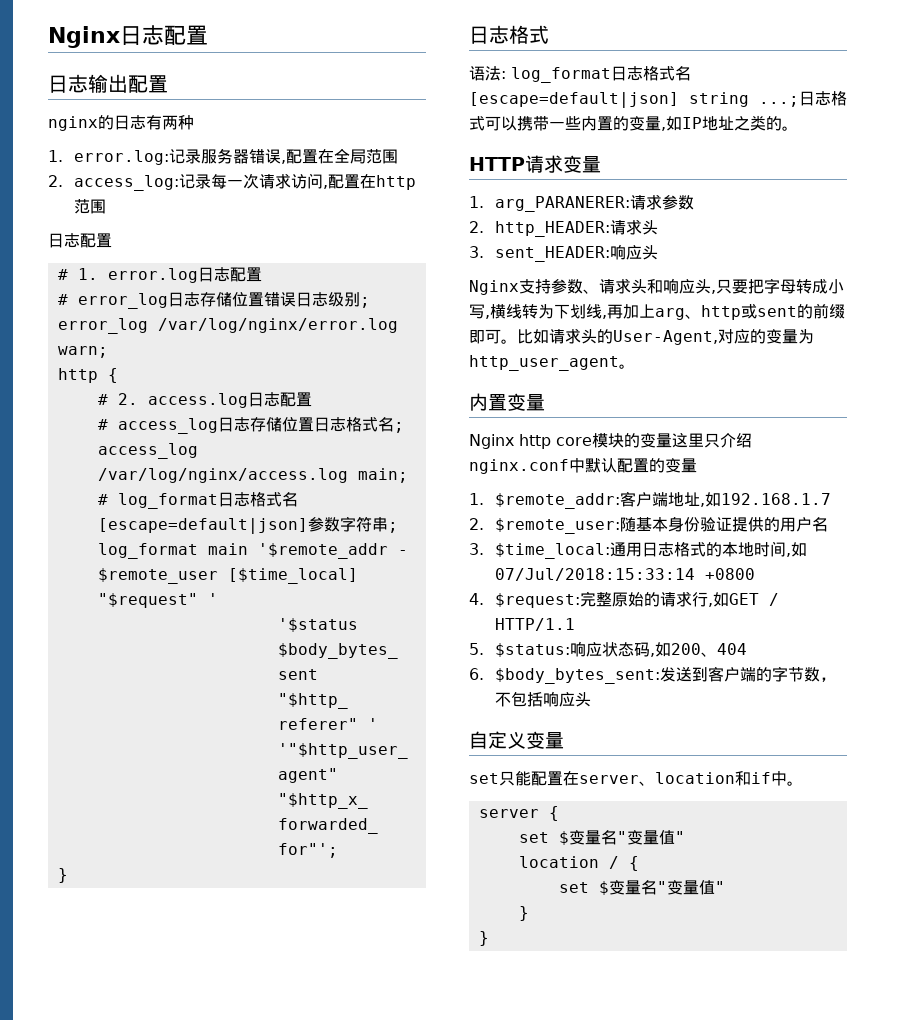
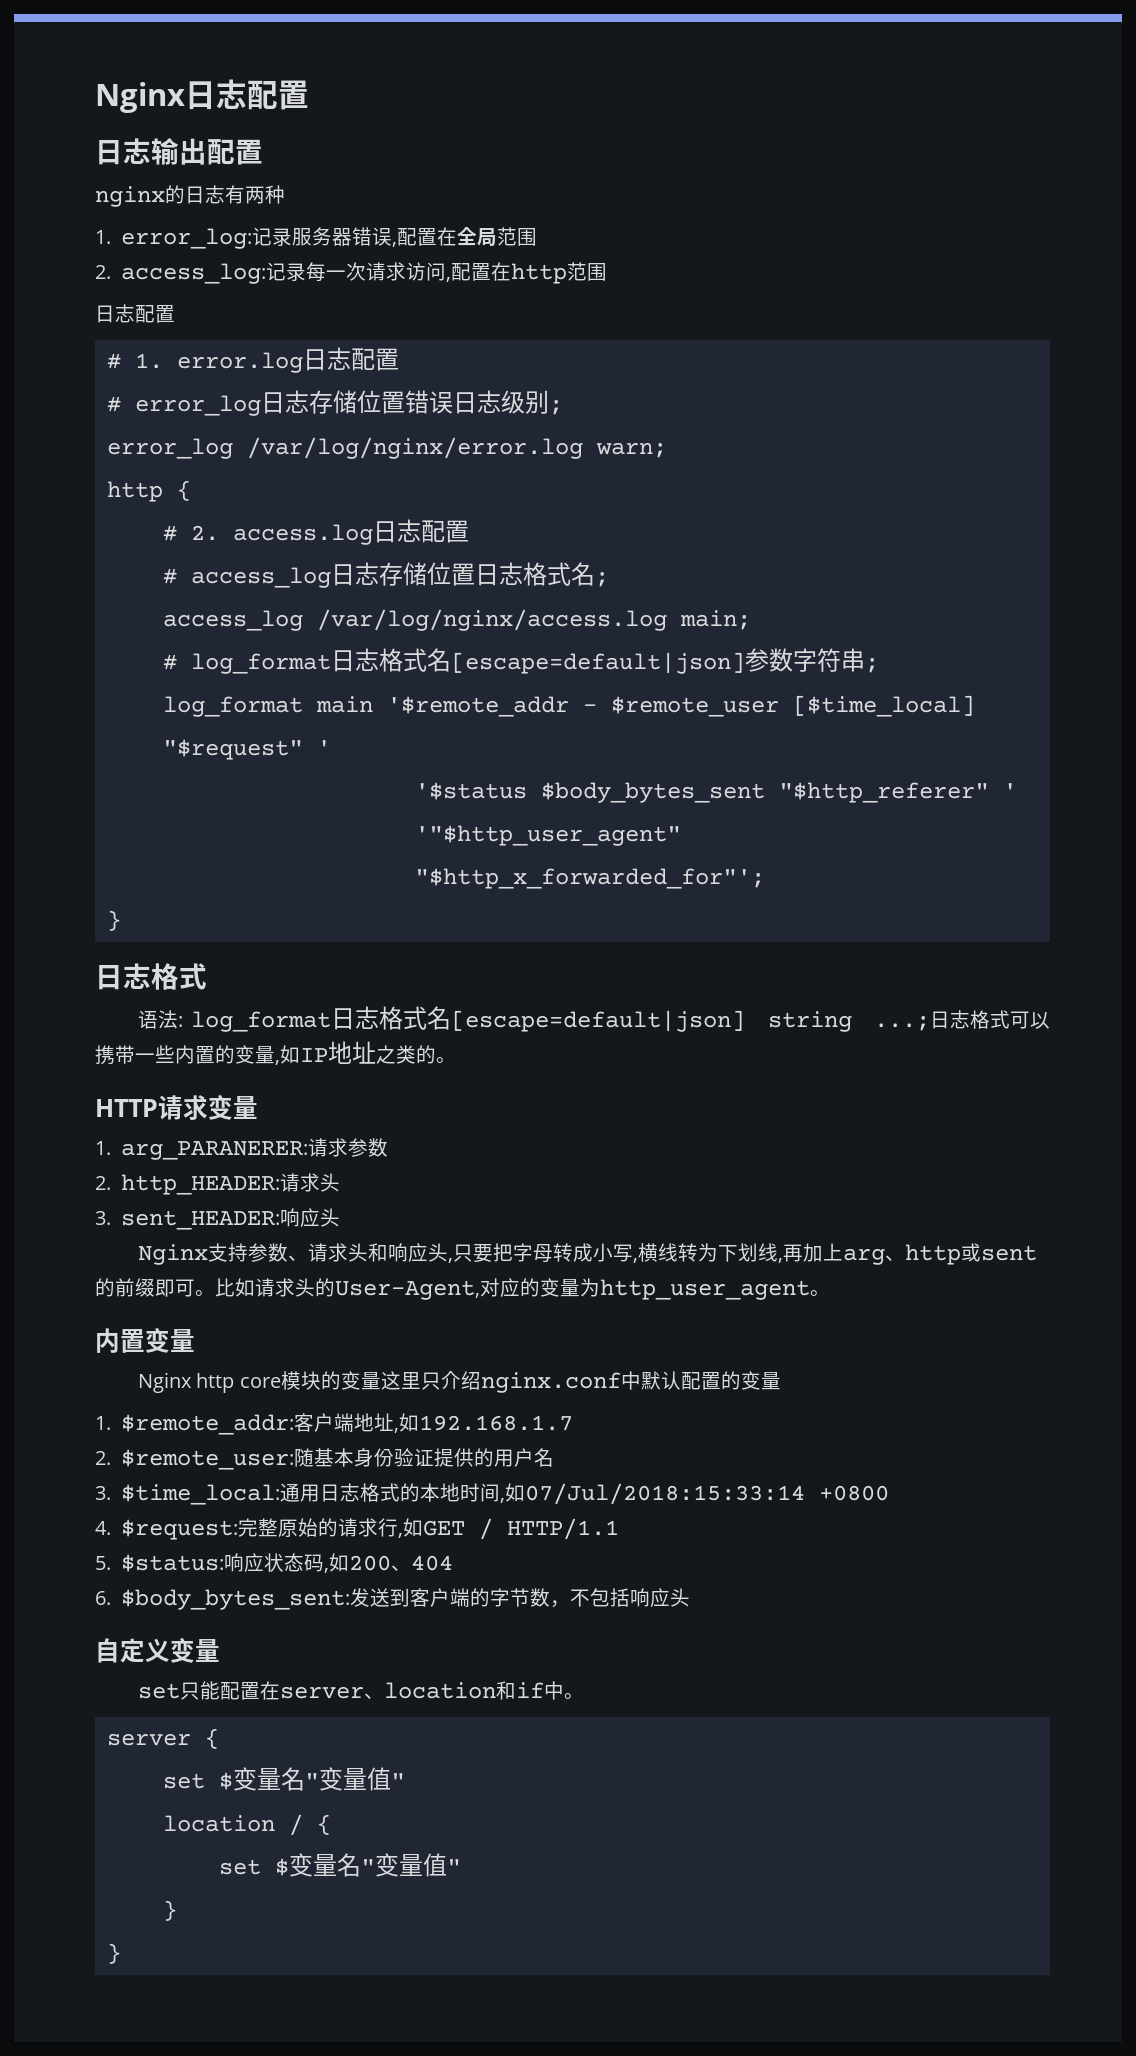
[73,150,169,165] error.log: -> [120,228,252,249] error_log:

